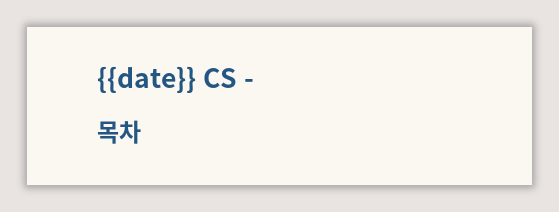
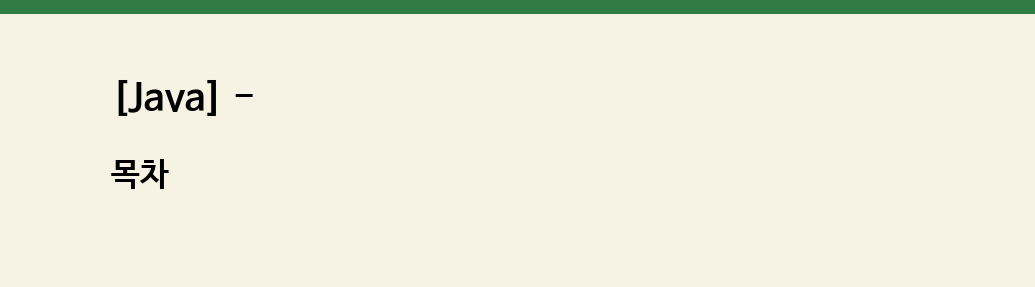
[97,66,238,93] {{date}} CS -> [111,79,223,116] [Java]

